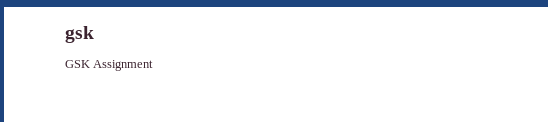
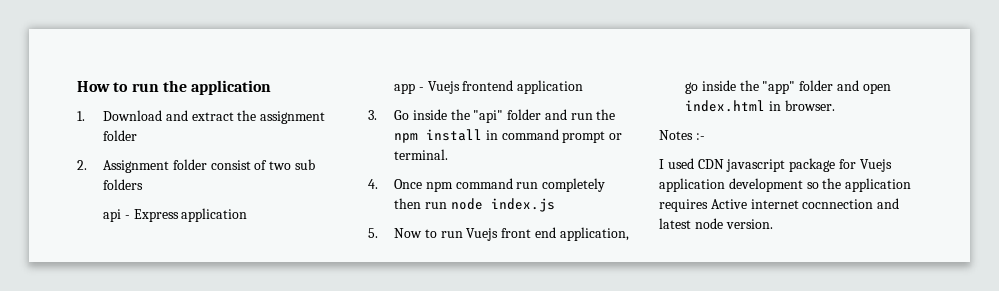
[65,26,94,43] [65,60,154,71] gsk // GSK Assignment -> [77,80,272,95] [77,110,326,124] [103,130,138,141] [77,159,315,173] [103,179,144,190] [103,208,248,222] [394,80,584,94] [368,109,616,123] [394,129,623,143] [394,149,449,160] [368,178,606,192] [394,198,555,212] [368,227,629,241] [685,80,891,94] [685,100,835,112] [659,130,705,140] [659,158,892,172] [659,178,912,192] [659,198,900,212] [659,218,773,229] How to run the application // 1. Download and extract the assignment folder // 2. Assignment folder consist of two sub folders // api - Express application // app - Vuejs frontend application // 3. Go inside the "api" folder and run the npm install in command prompt or terminal. // 4. Once npm command run completely then run node index.js // 5. Now to run Vuejs front end application, go inside the "app" folder and open index.html in browser. // Notes :- // I used CDN javascript package for Vuejs application development so the application requires Active internet cocnnection and latest node version.

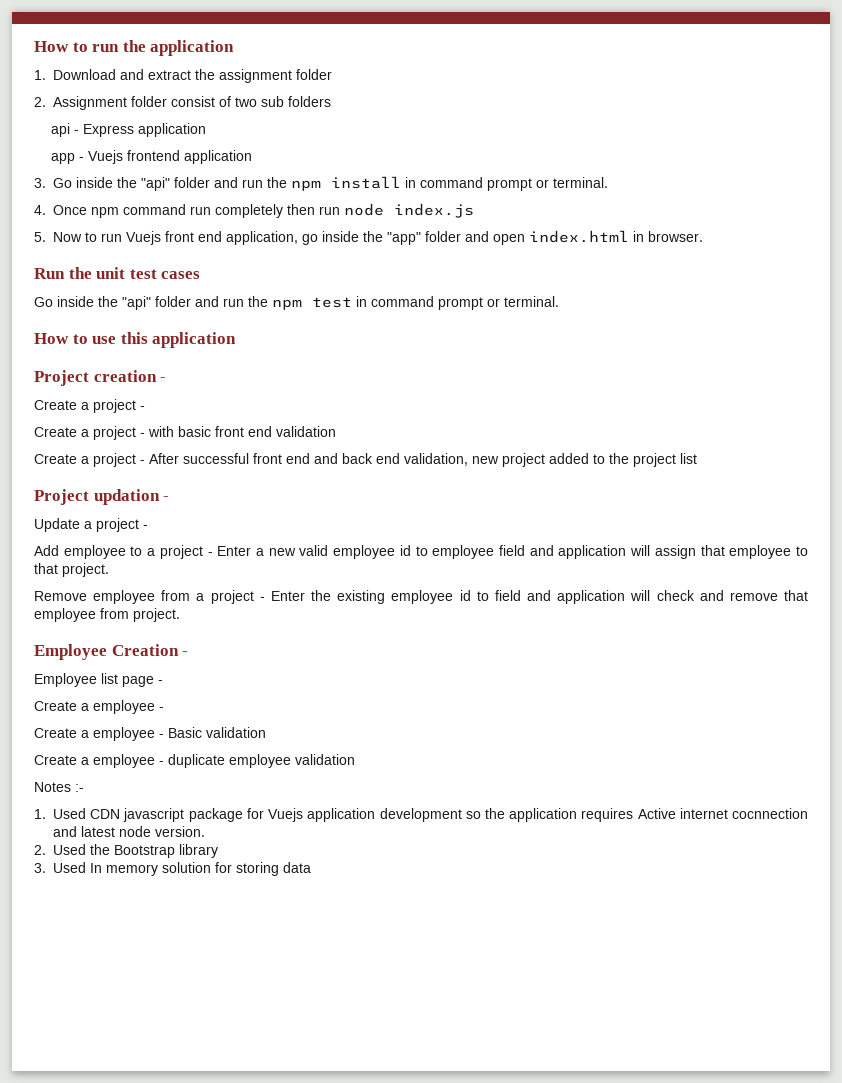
(835, 105) none -> [34,267,201,279] [34,296,559,310] [34,332,237,348] [34,370,167,386] [34,399,145,413] [34,426,336,440] [34,453,697,467] [34,489,170,505] [34,518,148,532] [34,545,808,559] [34,563,109,577] [34,590,808,604] [34,608,180,622] [34,644,189,660] [34,673,163,687] [34,700,164,714] [34,727,266,741] [34,754,355,768] // Run the unit test cases // Go inside the "api" folder and run the npm test in command prompt or terminal. // How to use this application // Project creation - // Create a project - // Create a project - with basic front end validation // Create a project - After successful front end and back end validation, new project added to the project list // Project updation - // Update a project - // Add employee to a project - Enter a new valid employee id to employee field and application will assign that employee to that project. // Remove employee from a project - Enter the existing employee id to field and application will check and remove that employee from project. // Employee Creation - // Employee list page - // Create a employee - // Create a employee - Basic validation // Create a employee - duplicate employee validation
[659,158,694,169] I used -> [34,808,86,819] 1. Used
(773, 224) none -> [34,844,218,858] [34,862,311,876] // 2. Used the Bootstrap library // 3. Used In memory solution for storing data

